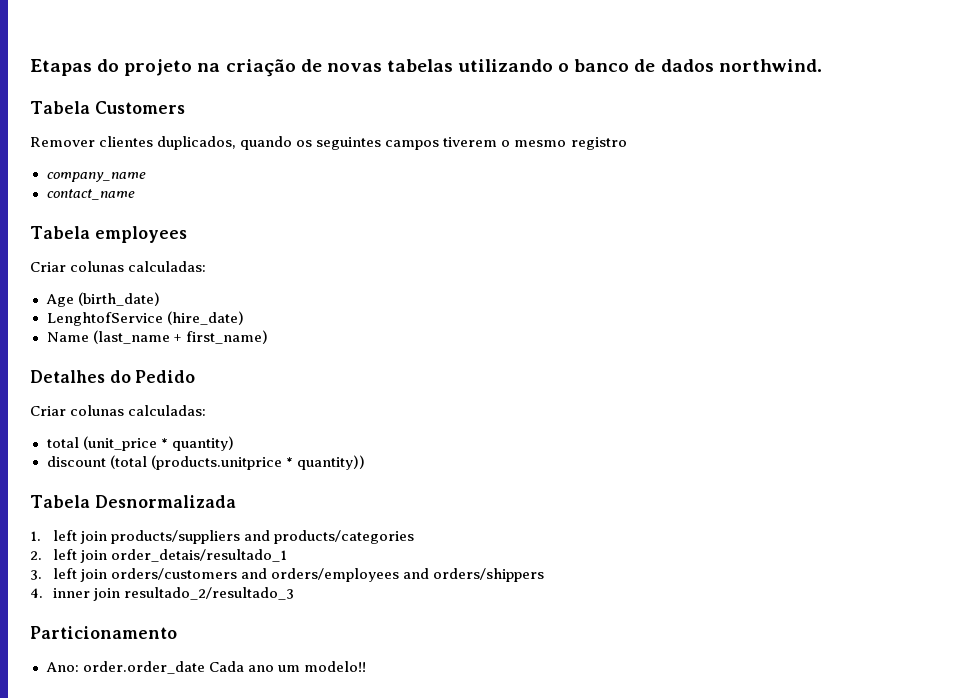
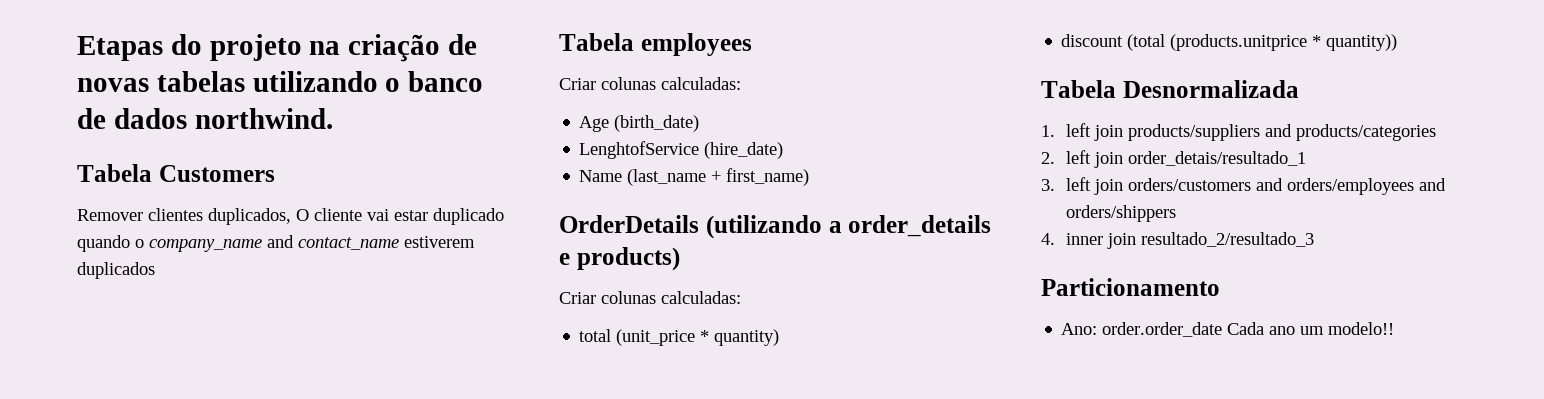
[240,136,627,150] quando os seguintes campos tiverem o mesmo registro // -> [296,208,504,225] [77,235,144,252] O cliente vai estar duplicado quando o
(146, 177) // -> [267,235,294,248] and
(135, 194) none -> [404,236,475,248] [77,262,155,279] estiverem duplicados
[30,370,196,383] Detalhes do Pedido -> [559,215,992,239] [559,247,680,271] OrderDetails (utilizando a order_details e products)

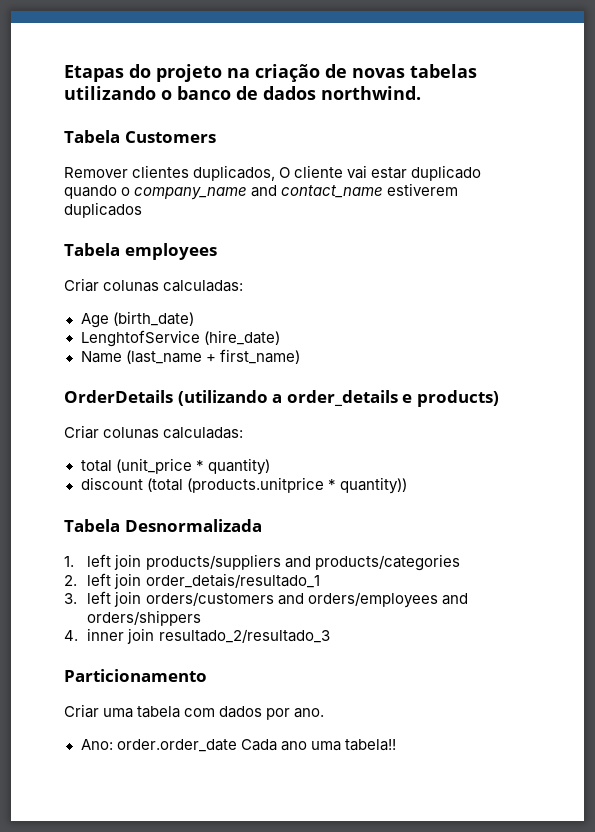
(1220, 287) none -> [64,704,325,720] // Criar uma tabela com dados por ano.
[1300,322,1395,335] um modelo!! -> [310,739,396,751] uma tabela!!

